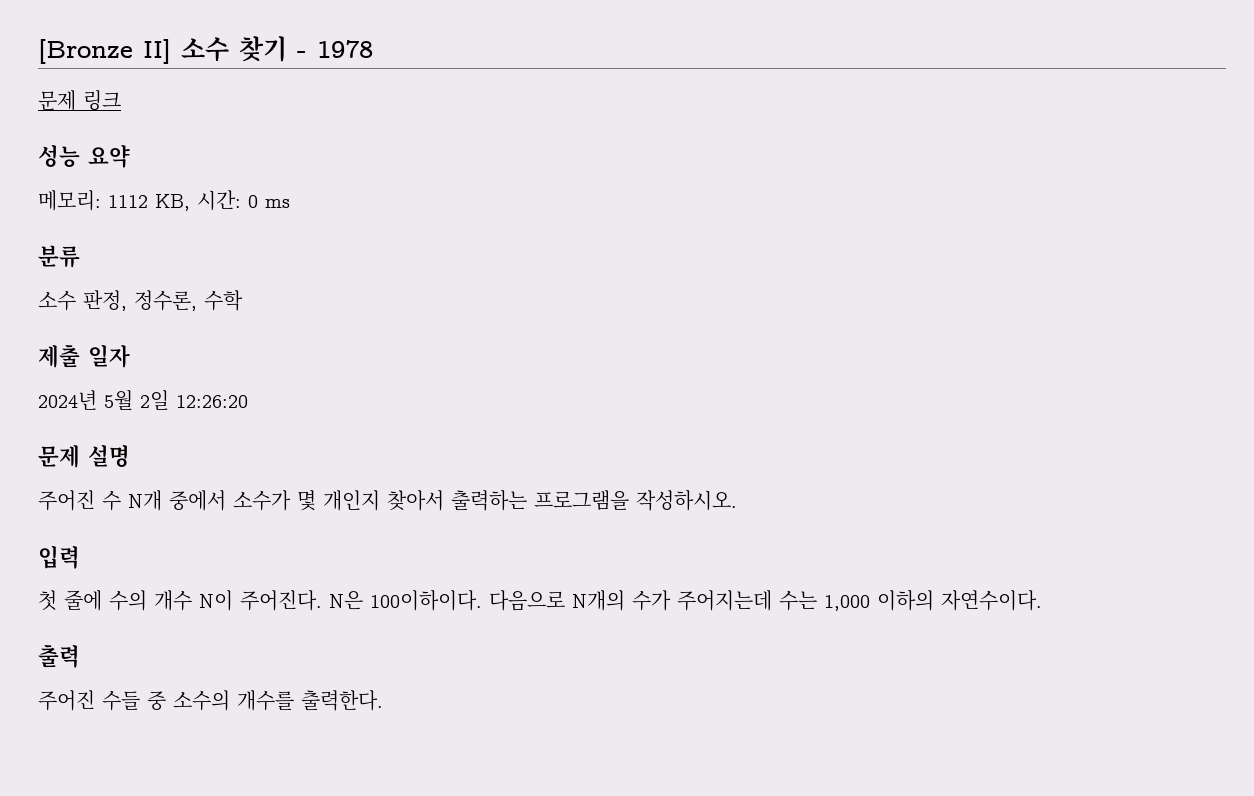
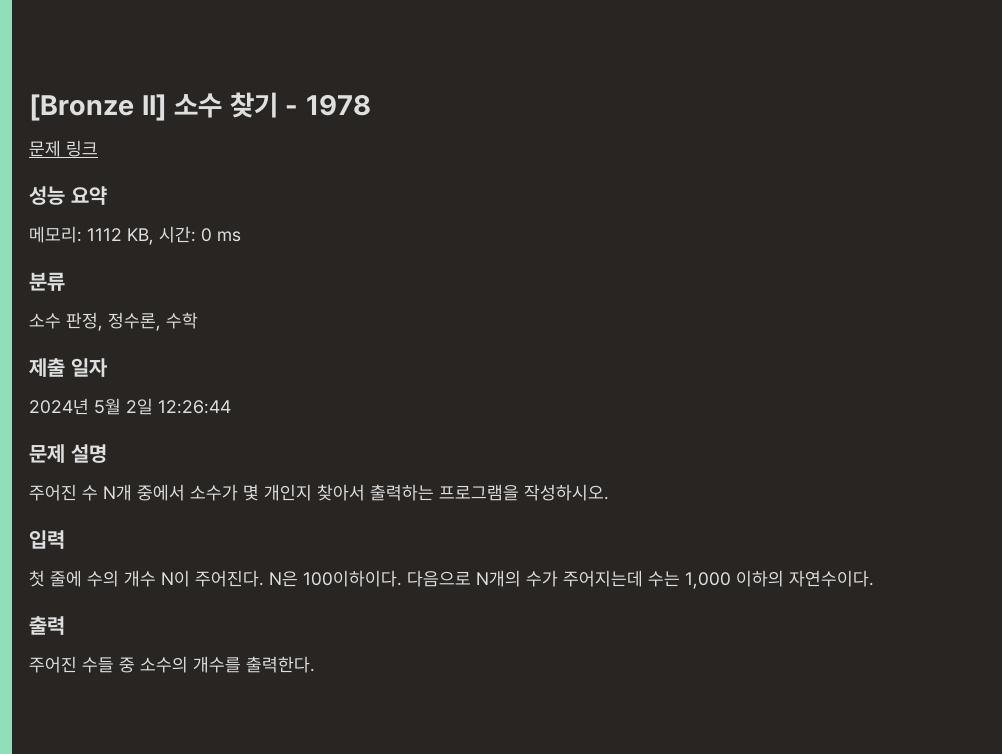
[176,395,248,408] 12:26:20 -> [158,400,231,414] 12:26:44

